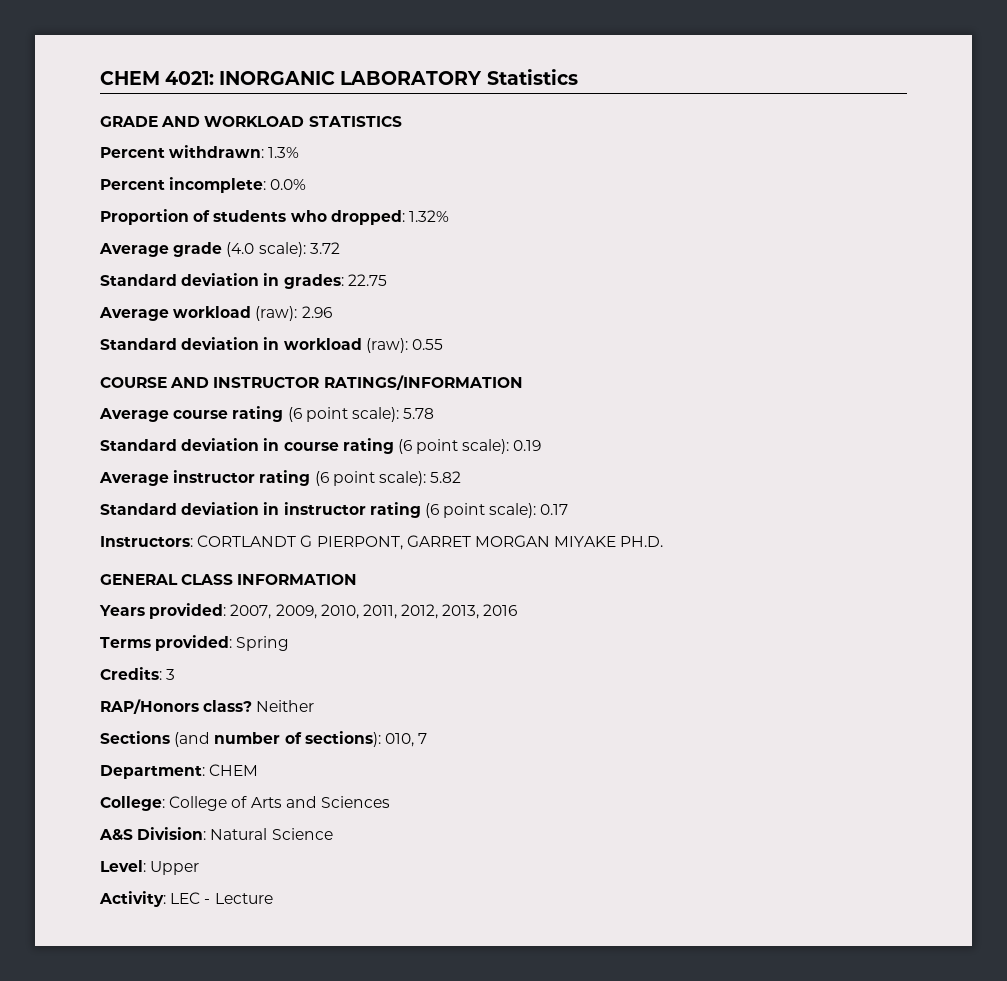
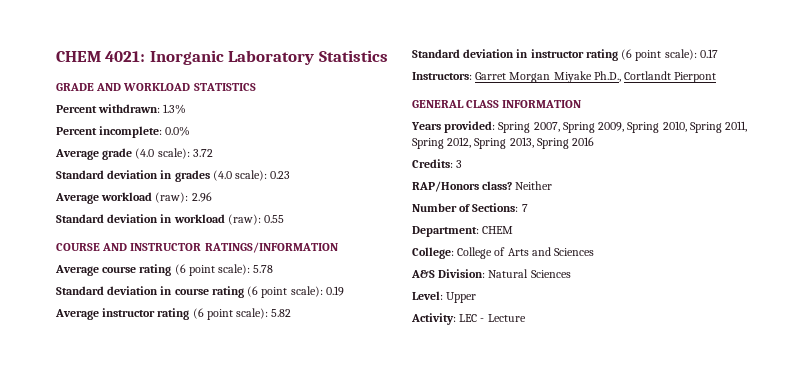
[219,71,483,85] INORGANIC LABORATORY -> [149,50,315,65] Inorganic Laboratory
[100,209,449,225] // Proportion of students who dropped: 1.32% -> (191, 131) none
[283,274,387,289] grades: 22.75 -> [174,170,291,182] grades (4.0 scale): 0.23
[197,535,664,550] CORTLANDT G PIERPONT, GARRET MORGAN MIYAKE PH.D. -> [475,71,717,83] Garret Morgan Miyake Ph.D., Cortlandt Pierpont
[230,604,518,619] [100,635,290,651] 2007, 2009, 2010, 2011, 2012, 2013, 2016 // Terms provided: Spring -> [498,121,748,133] [412,137,595,149] Spring 2007, Spring 2009, Spring 2010, Spring 2011, Spring 2012, Spring 2013, Spring 2016
[100,731,414,747] Sections (and number of sections): 010, -> [412,203,519,212] Number of Sections:
[271,828,333,840] Science -> [530,270,571,278] Sciences

